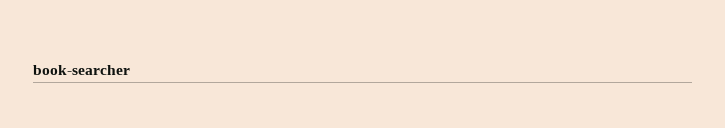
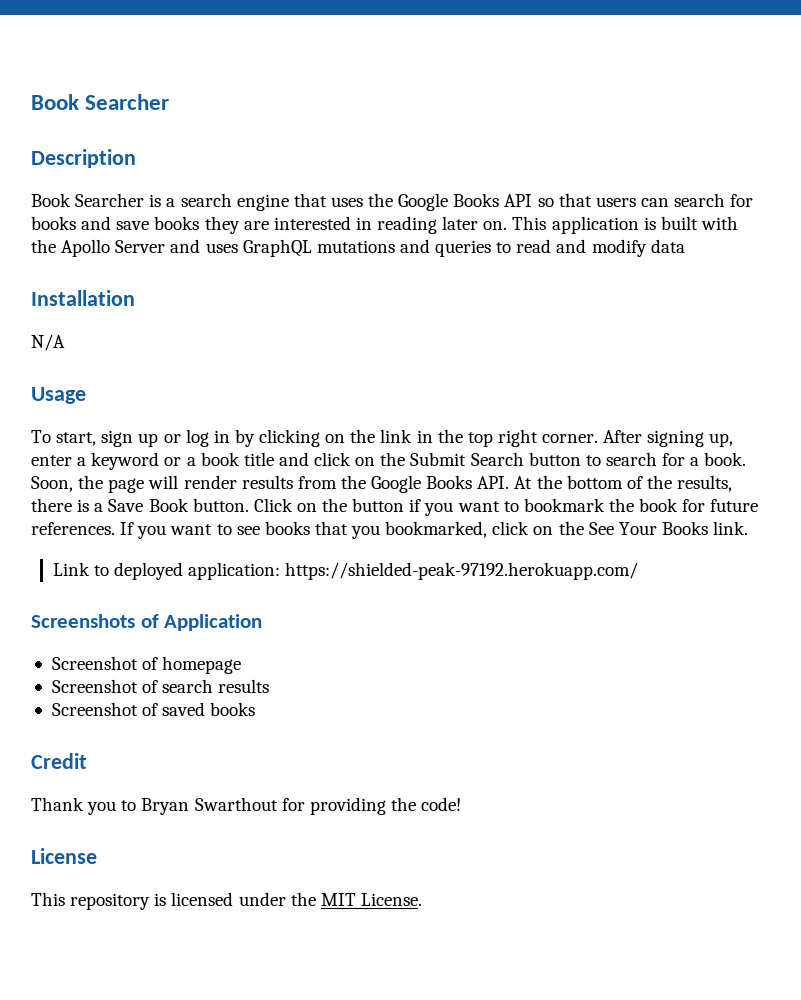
[33,65,130,75] book-searcher -> [31,94,170,110] [31,149,136,168] [31,193,754,211] [31,216,738,234] [31,239,685,257] [31,290,135,306] [31,334,65,351] [31,387,86,404] [31,429,734,447] [31,452,747,470] [31,475,733,493] [31,498,759,516] [31,521,749,539] [52,562,639,580] [31,614,263,631] [51,656,242,674] [51,679,270,693] [51,702,256,716] [31,753,87,769] [31,797,462,815] [31,848,97,864] [31,892,422,910] Book Searcher // Description // Book Searcher is a search engine that uses the Google Books API so that users can search for books and save books they are interested in reading later on. This application is built with the Apollo Server and uses GraphQL mutations and queries to read and modify data // Installation // N/A // Usage // To start, sign up or log in by clicking on the link in the top right corner. After signing up, enter a keyword or a book title and click on the Submit Search button to search for a book. Soon, the page will render results from the Google Books API. At the bottom of the results, there is a Save Book button. Click on the button if you want to bookmark the book for future references. If you want to see books that you bookmarked, click on the See Your Books link. // Link to deployed application: https://shielded-peak-97192.herokuapp.com/ // Screenshots of Application // Screenshot of homepage // Screenshot of search results // Screenshot of saved books // Credit // Thank you to Bryan Swarthout for providing the code! // License // This repository is licensed under the MIT License.

